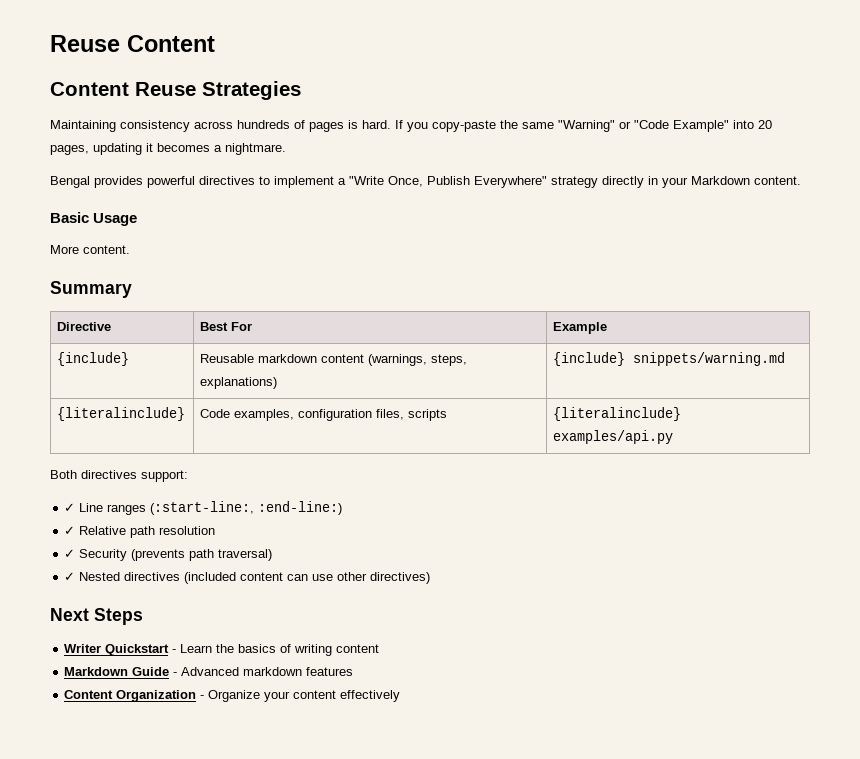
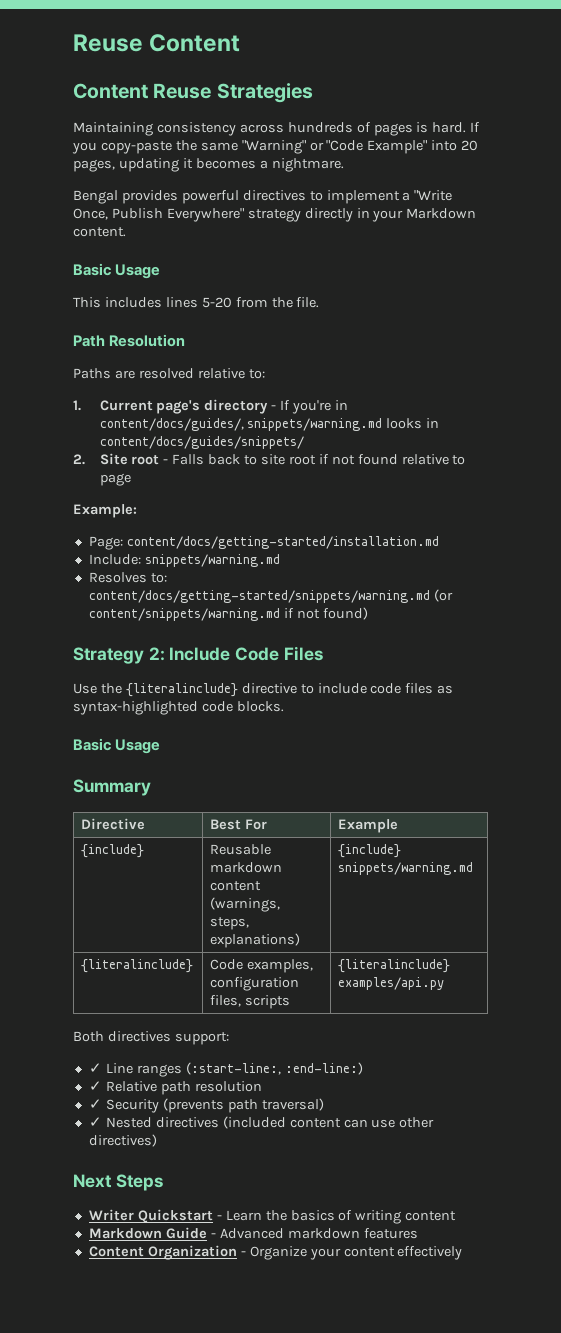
[50,245,130,254] More content. -> [73,297,320,308] [73,334,186,347] [73,368,265,379] [73,399,348,414] [99,418,440,431] [99,436,304,449] [73,453,466,465] [99,473,131,486] [73,504,137,518] [88,536,439,550] [88,554,280,567] [88,572,167,583] [88,589,453,603] [88,607,368,621] [73,646,323,664] [73,683,454,697] [73,701,284,715] [73,738,161,754] This includes lines 5-20 from the file. // Path Resolution // Paths are resolved relative to: // 1. Current page's directory - If you're in content/docs/guides/, snippets/warning.md looks in content/docs/guides/snippets/ // 2. Site root - Falls back to site root if not found relative to page // Example: // Page: content/docs/getting-started/installation.md // Include: snippets/warning.md // Resolves to: content/docs/getting-started/snippets/warning.md (or content/snippets/warning.md if not found) // Strategy 2: Include Code Files // Use the {literalinclude} directive to include code files as syntax-highlighted code blocks. // Basic Usage

